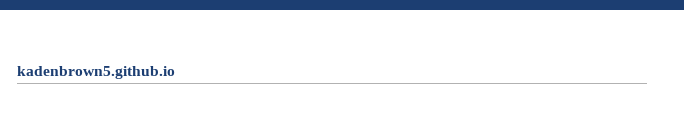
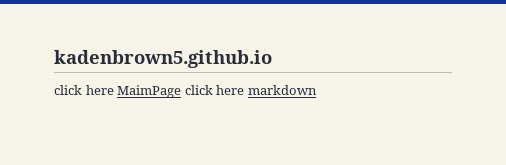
(175, 72) none -> [54,85,317,98] // click here MaimPage click here markdown

